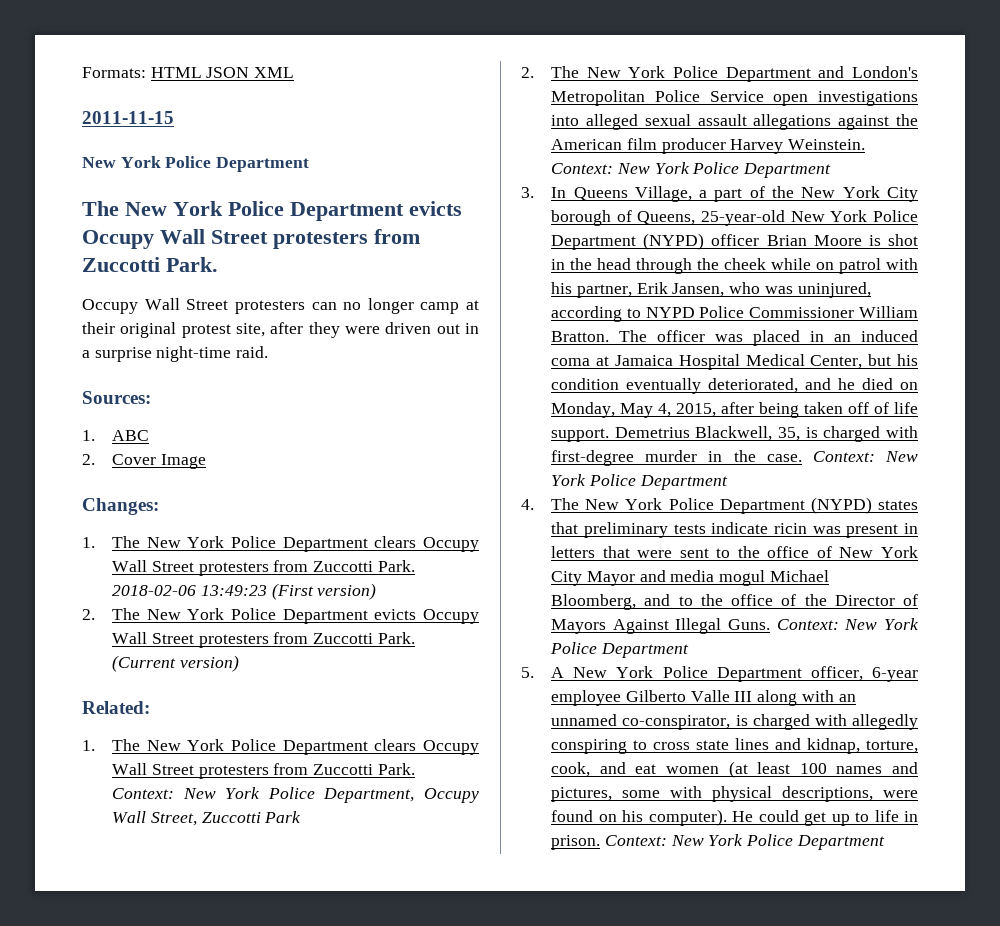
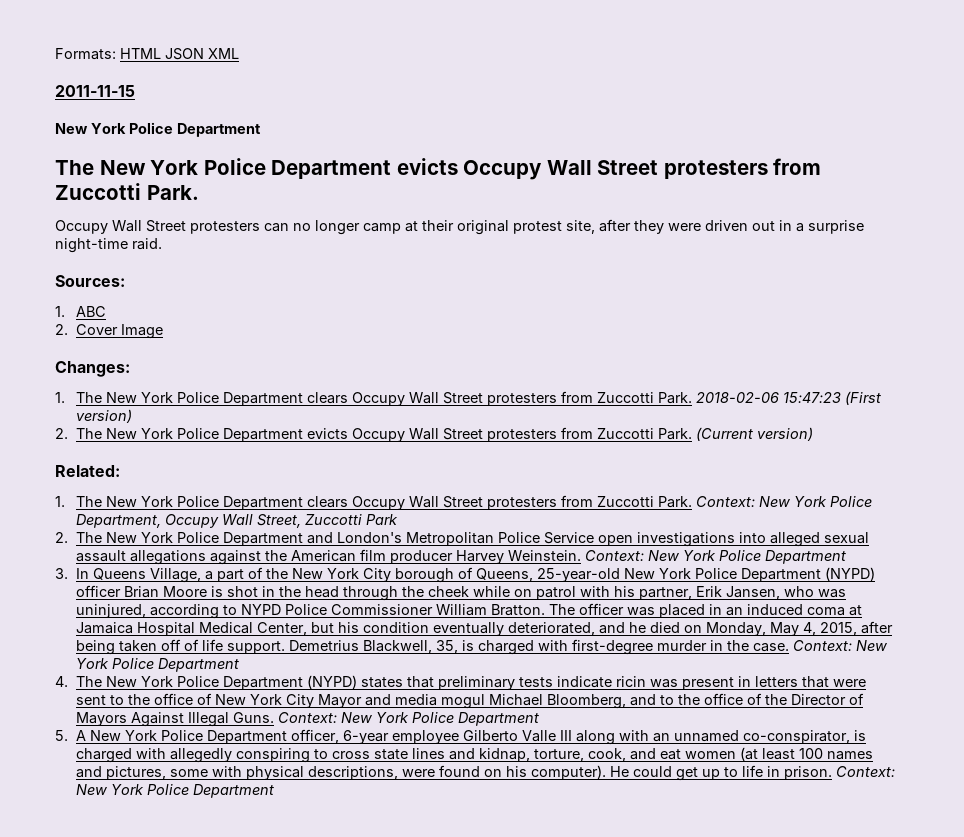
[200,585,267,596] 13:49:23 -> [782,392,841,403] 15:47:23

